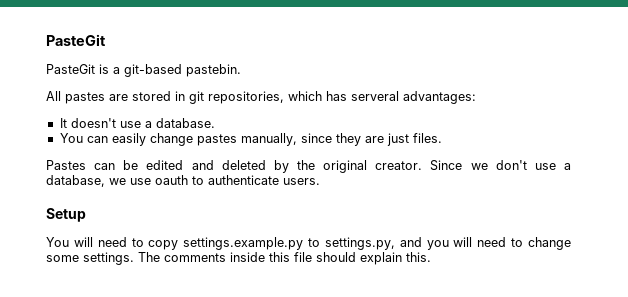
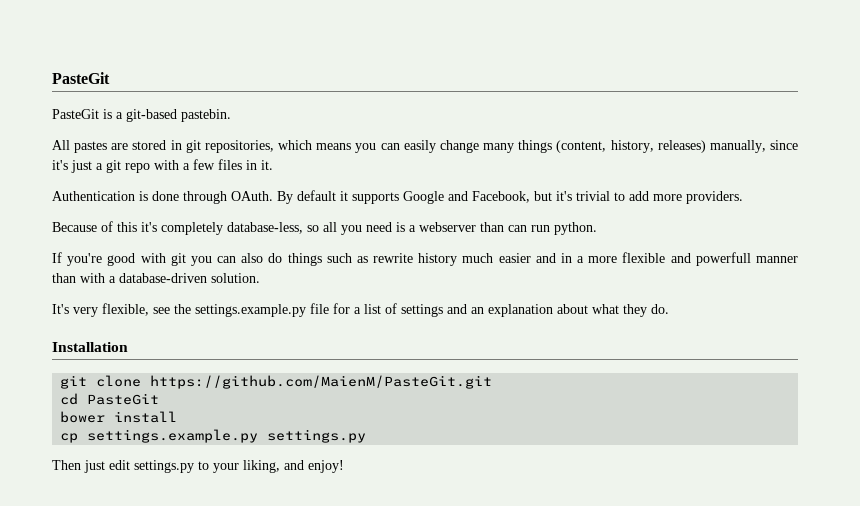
[326,91,476,104] [59,118,215,128] [59,133,442,146] [46,160,572,173] [46,175,320,187] [46,208,86,222] [46,237,572,250] [46,252,431,265] has serveral advantages: // It doesn't use a database. // You can easily change pastes manually, since they are just files. // Pastes can be edited and deleted by the original creator. Since we don't use a database, we use oauth to authenticate users. // Setup // You will need to copy settings.example.py to settings.py, and you will need to change some settings. The comments inside this file should explain this. -> [316,140,798,153] [52,159,273,173] [52,190,743,204] [52,221,597,235] [52,252,798,266] [52,273,260,283] [52,303,669,317] [52,342,128,352] [60,375,493,389] [60,393,160,405] [60,411,178,423] [60,429,367,443] [52,460,344,473] means you can easily change many things (content, history, releases) manually, since it's just a git repo with a few files in it. // Authentication is done through OAuth. By default it supports Google and Facebook, but it's trivial to add more providers. // Because of this it's completely database-less, so all you need is a webserver than can run python. // If you're good with git you can also do things such as rewrite history much easier and in a more flexible and powerfull manner than with a database-driven solution. // It's very flexible, see the settings.example.py file for a list of settings and an explanation about what they do. // Installation // git clone https://github.com/MaienM/PasteGit.git // cd PasteGit // bower install // cp settings.example.py settings.py // Then just edit settings.py to your liking, and enjoy!

